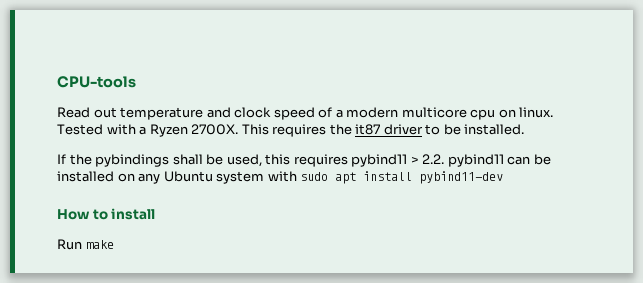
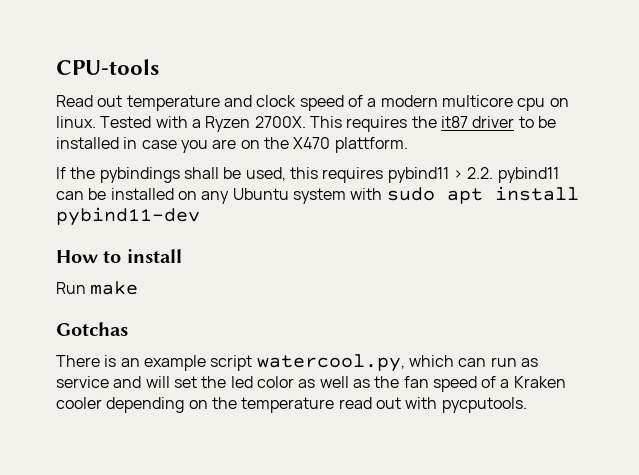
[464,124,525,135] installed. -> [56,137,408,153] installed in case you are on the X470 plattform.
(114, 244) none -> [56,322,128,336] [56,354,538,372] [56,376,566,392] [56,397,527,413] // Gotchas // There is an example script watercool.py, which can run as service and will set the led color as well as the fan speed of a Kraken cooler depending on the temperature read out with pycputools.

